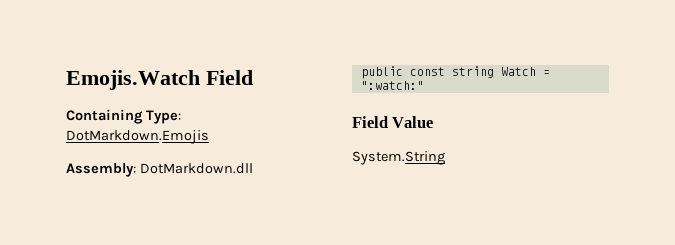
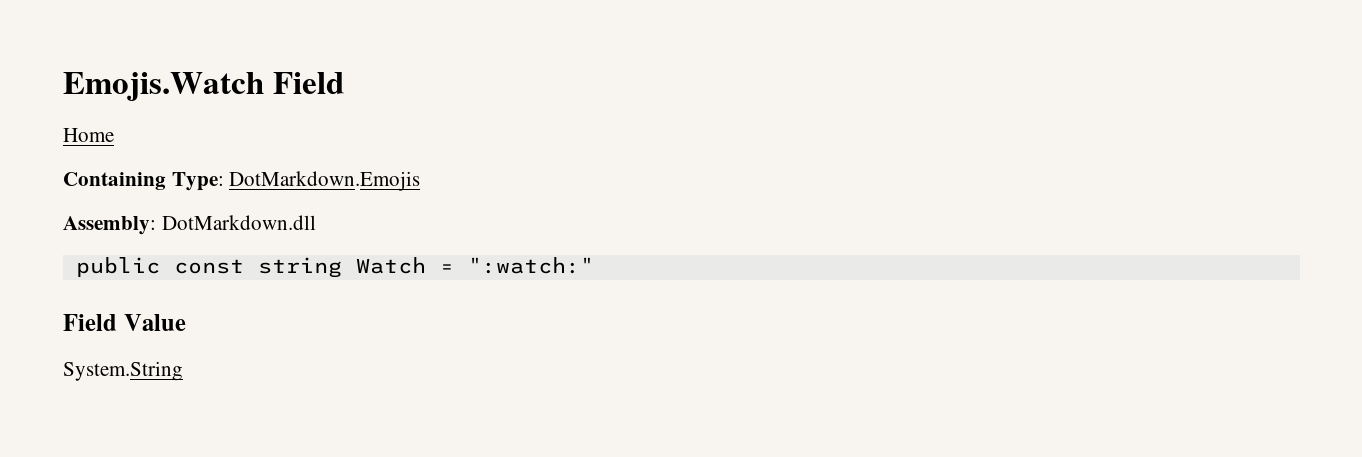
(253, 77) none -> [63,128,114,142] // Home

